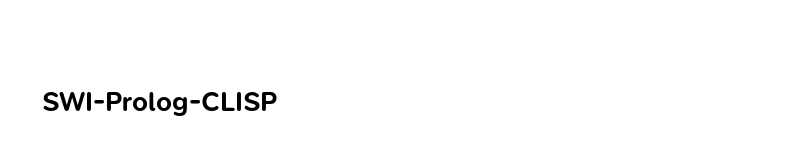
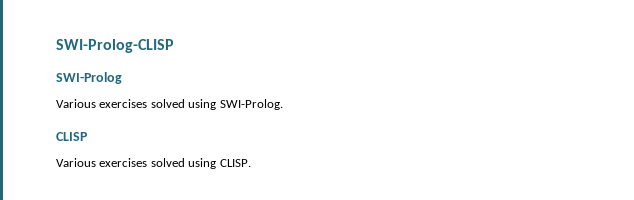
(277, 103) none -> [56,72,122,84] [56,99,283,110] [56,132,88,141] [56,158,251,169] // SWI-Prolog // Various exercises solved using SWI-Prolog. // CLISP // Various exercises solved using CLISP.

